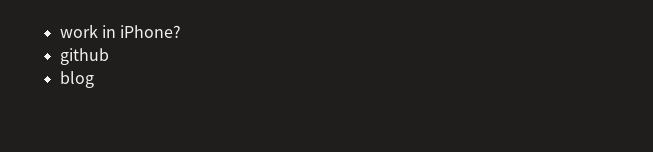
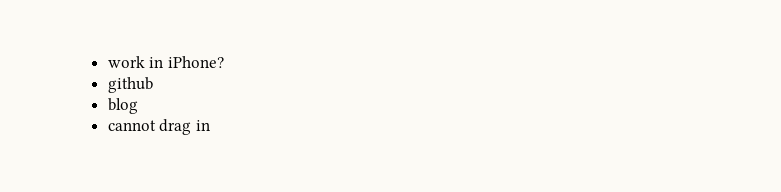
(94, 79) none -> [107,119,210,135] // cannot drag in

